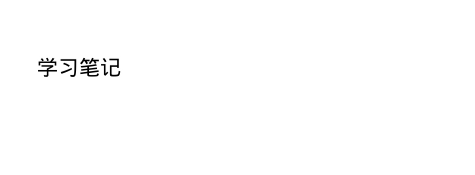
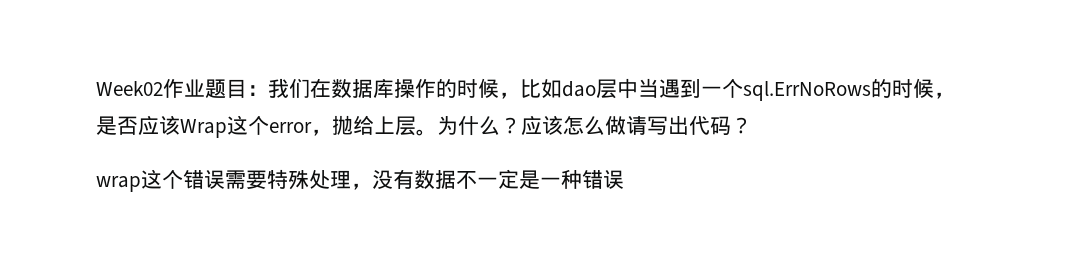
[37,56,122,77] 学习笔记 -> [96,78,955,101] [96,115,752,138] [96,169,624,192] Week02作业题目：我们在数据库操作的时候，比如dao层中当遇到一个sql.ErrNoRows的时候，是否应该Wrap这个error，抛给上层。为什么？应该怎么做请写出代码？ // wrap这个错误需要特殊处理，没有数据不一定是一种错误

